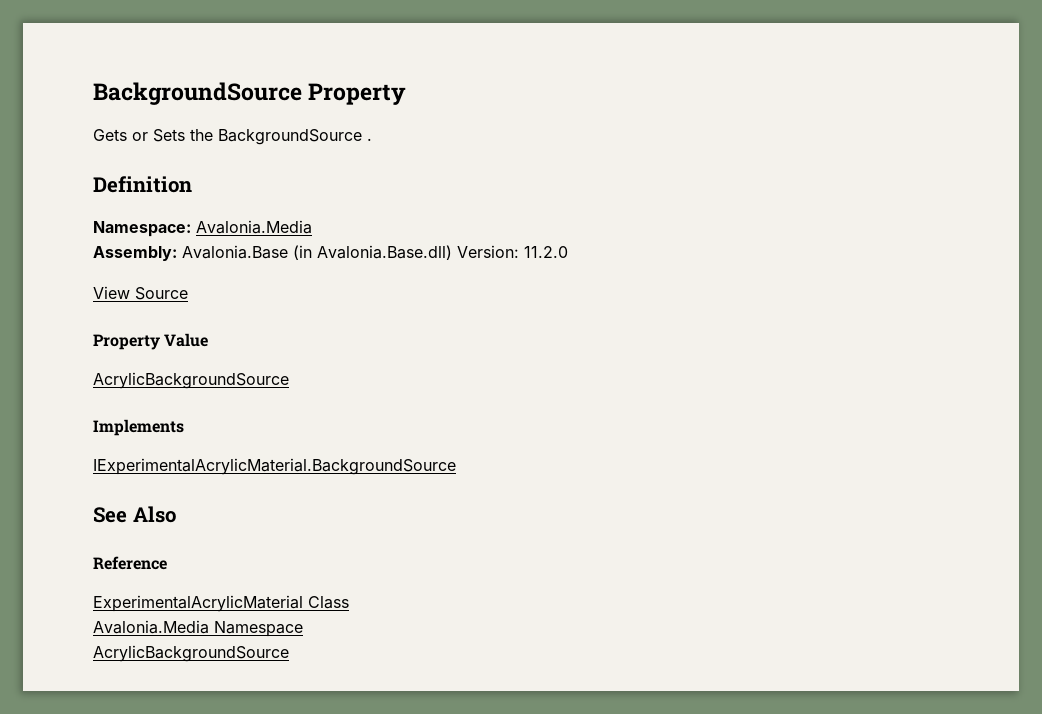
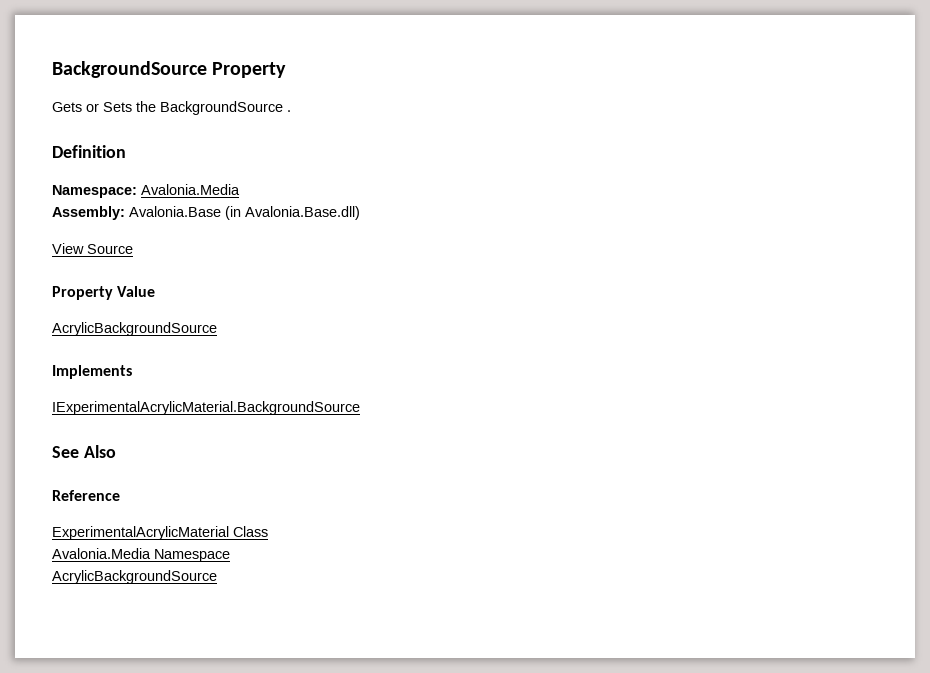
[457,245,568,258] Version: 11.2.0 -> (360, 213) none

